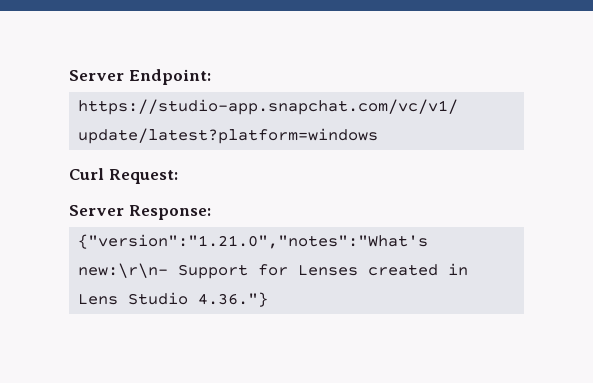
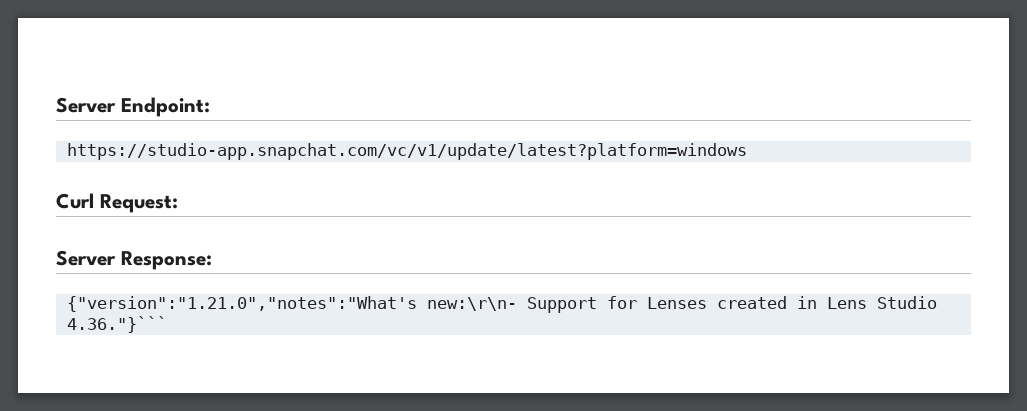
[197,292,268,307] 4.36."} -> [66,316,167,333] 4.36."}```

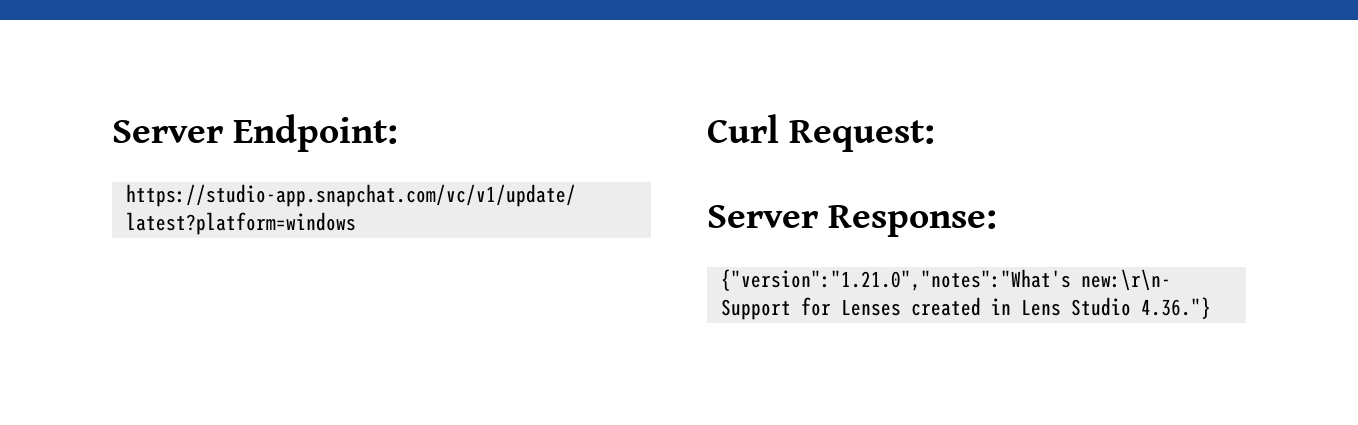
[66,316,167,333] 4.36."}``` -> [1141,297,1212,319] 4.36."}

